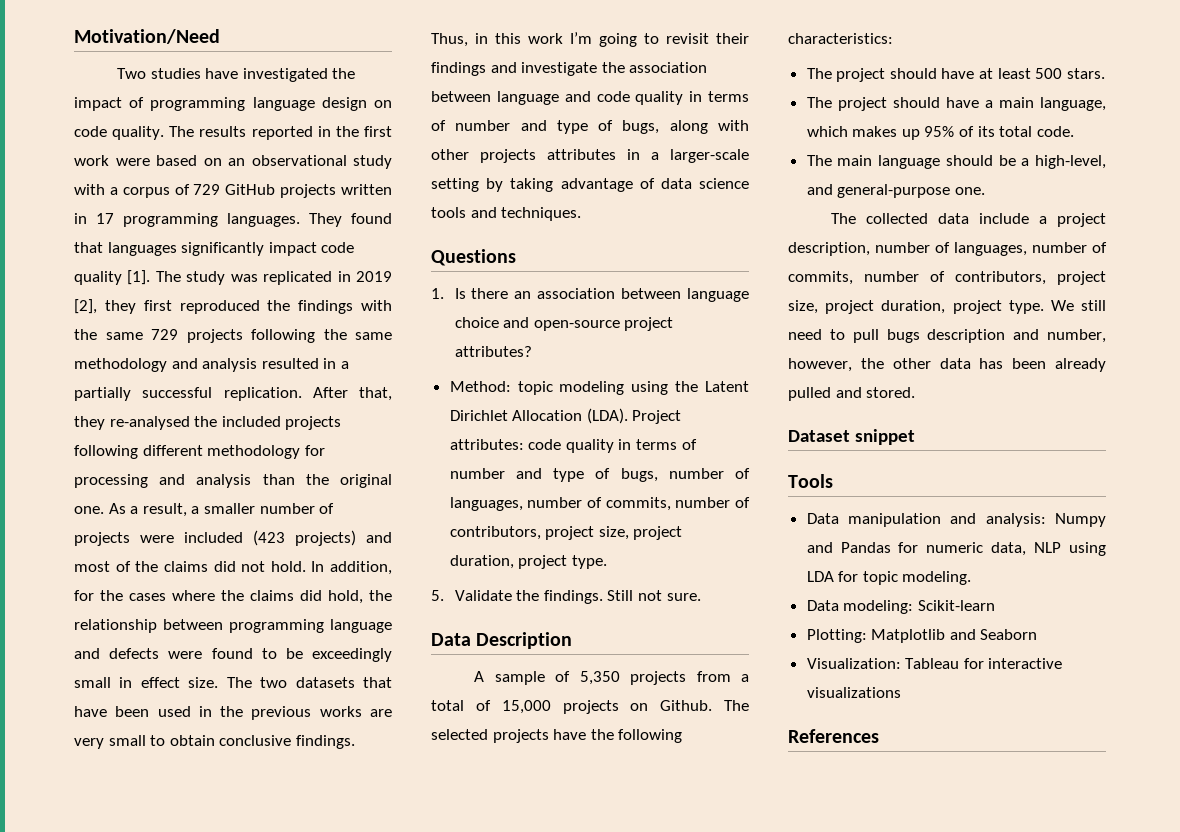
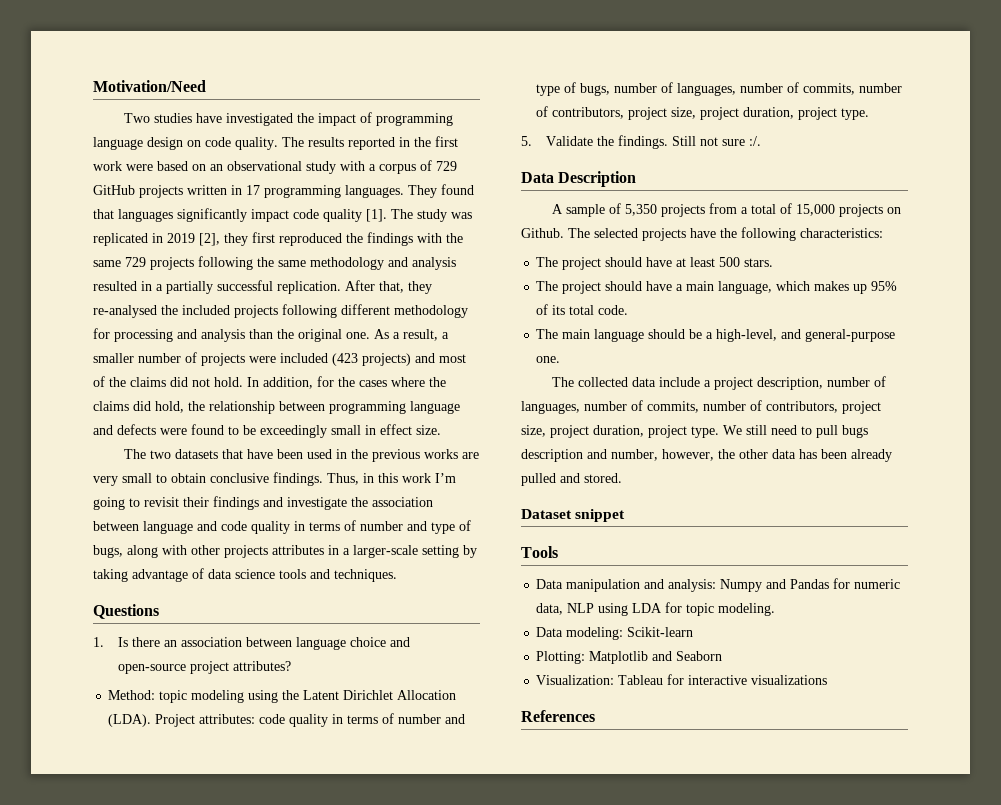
(219, 682) none -> (441, 430) //
[666,593,701,601] sure. -> [722,136,762,146] sure :/.

